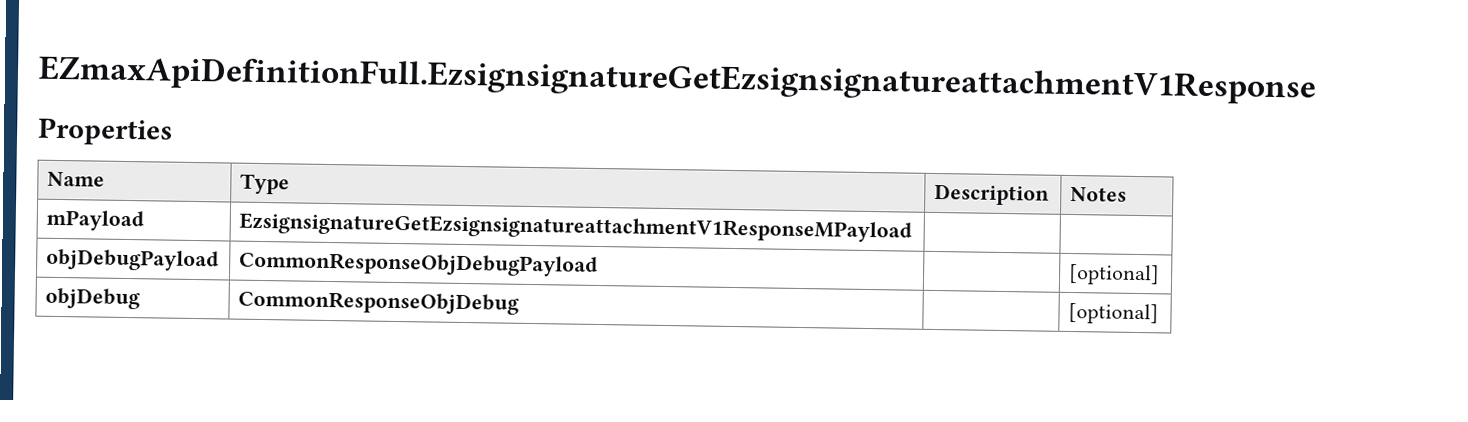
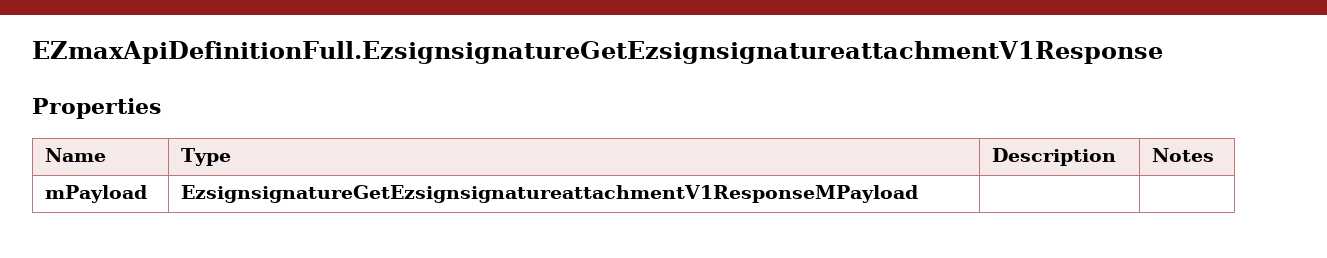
[46,248,220,272] [239,251,599,277] [1068,263,1161,286] [45,287,141,310] [238,290,520,315] [1068,302,1160,325] // objDebugPayload | CommonResponseObjDebugPayload | | [optional] // objDebug | CommonResponseObjDebug | | [optional] -> (918, 194) none

